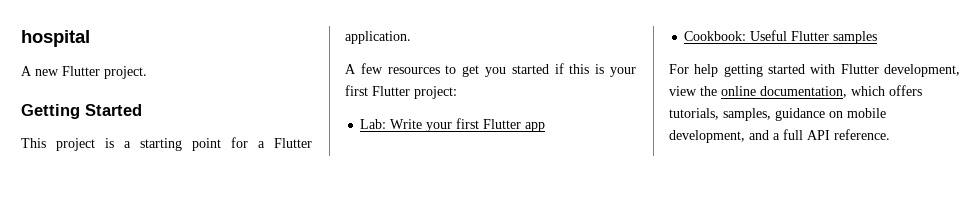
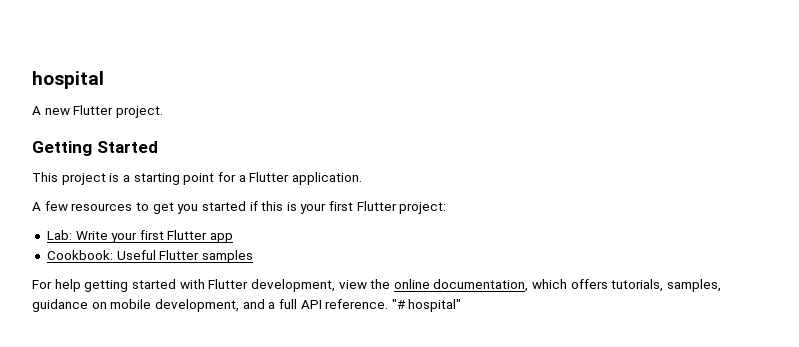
(890, 134) none -> [391,299,462,312] "# hospital"

